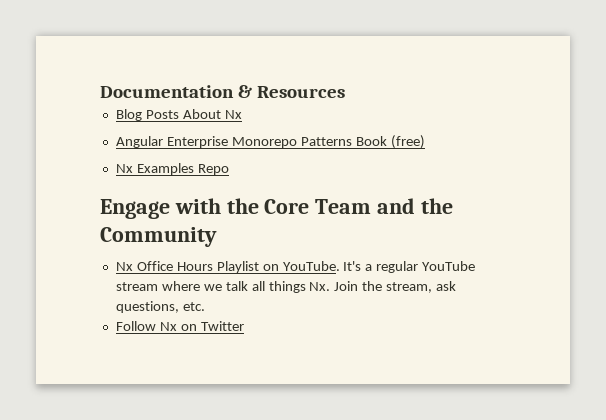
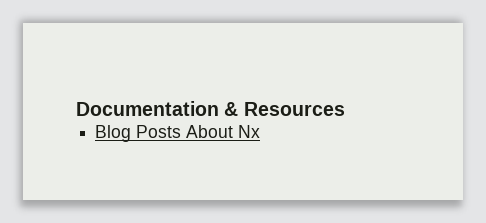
[115,135,425,149] [115,163,229,175] [100,198,453,219] [100,227,217,247] [115,261,476,273] [115,281,457,293] [115,301,205,313] [115,321,244,331] // Angular Enterprise Monorepo Patterns Book (free) // Nx Examples Repo // Engage with the Core Team and the Community // Nx Office Hours Playlist on YouTube. It's a regular YouTube stream where we talk all things Nx. Join the stream, ask questions, etc. // Follow Nx on Twitter -> (261, 131) none

